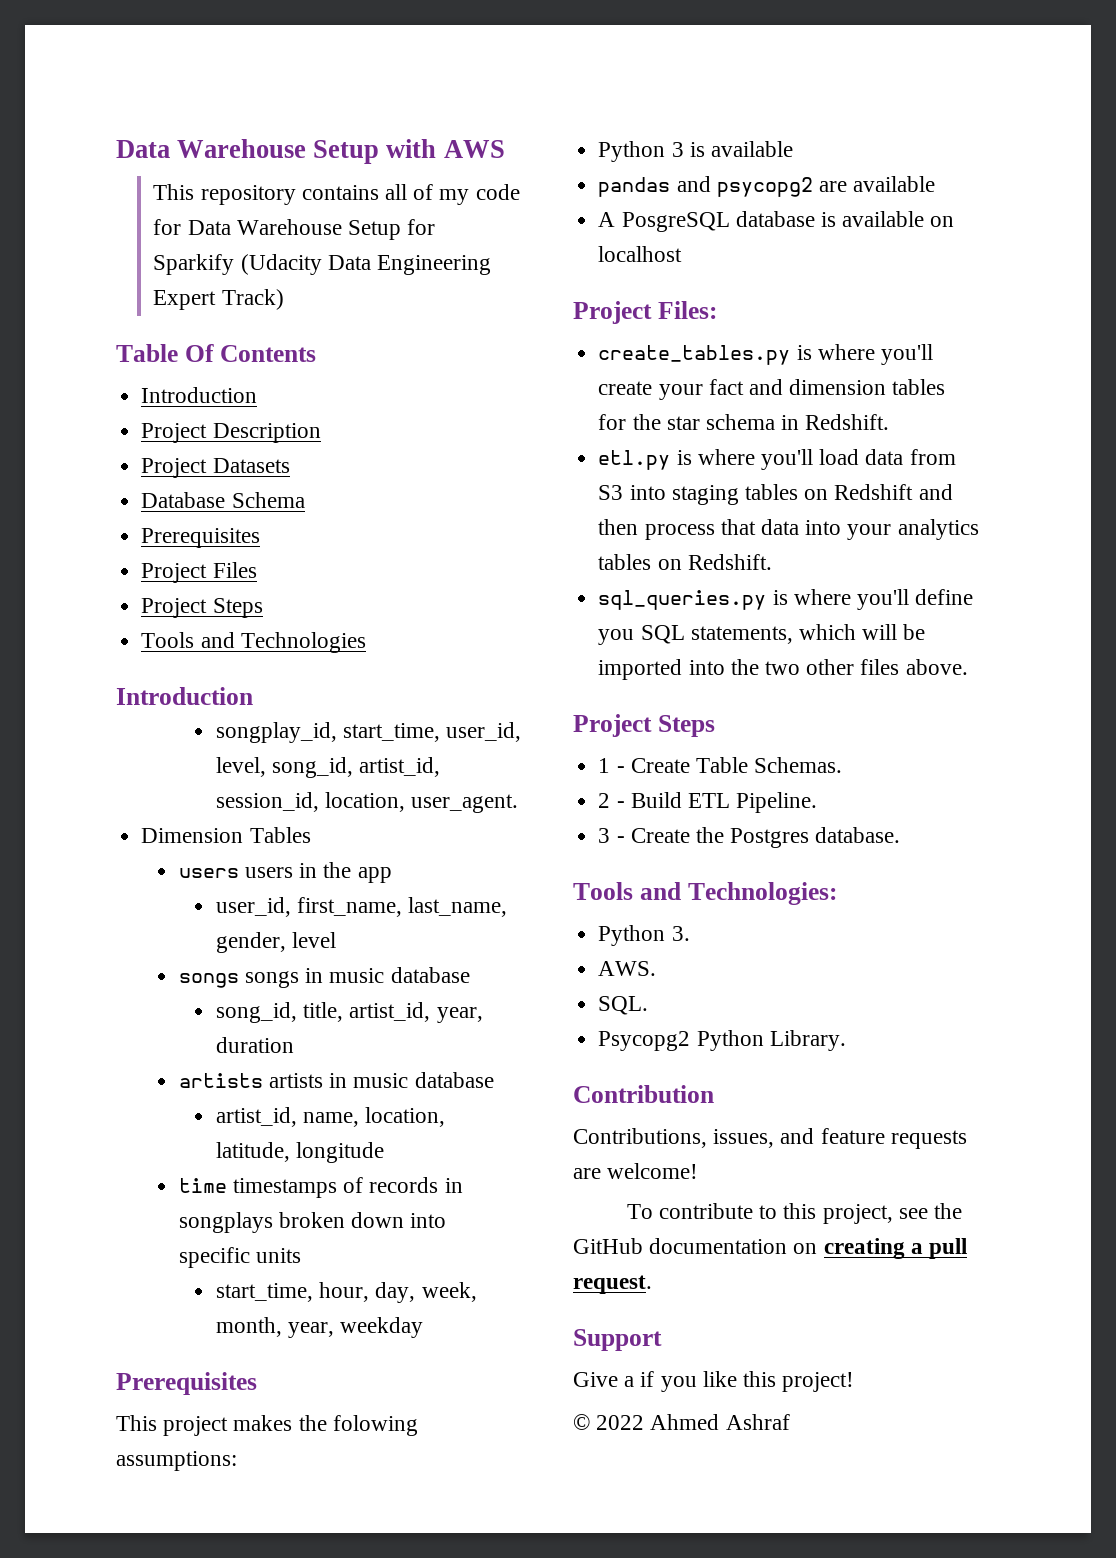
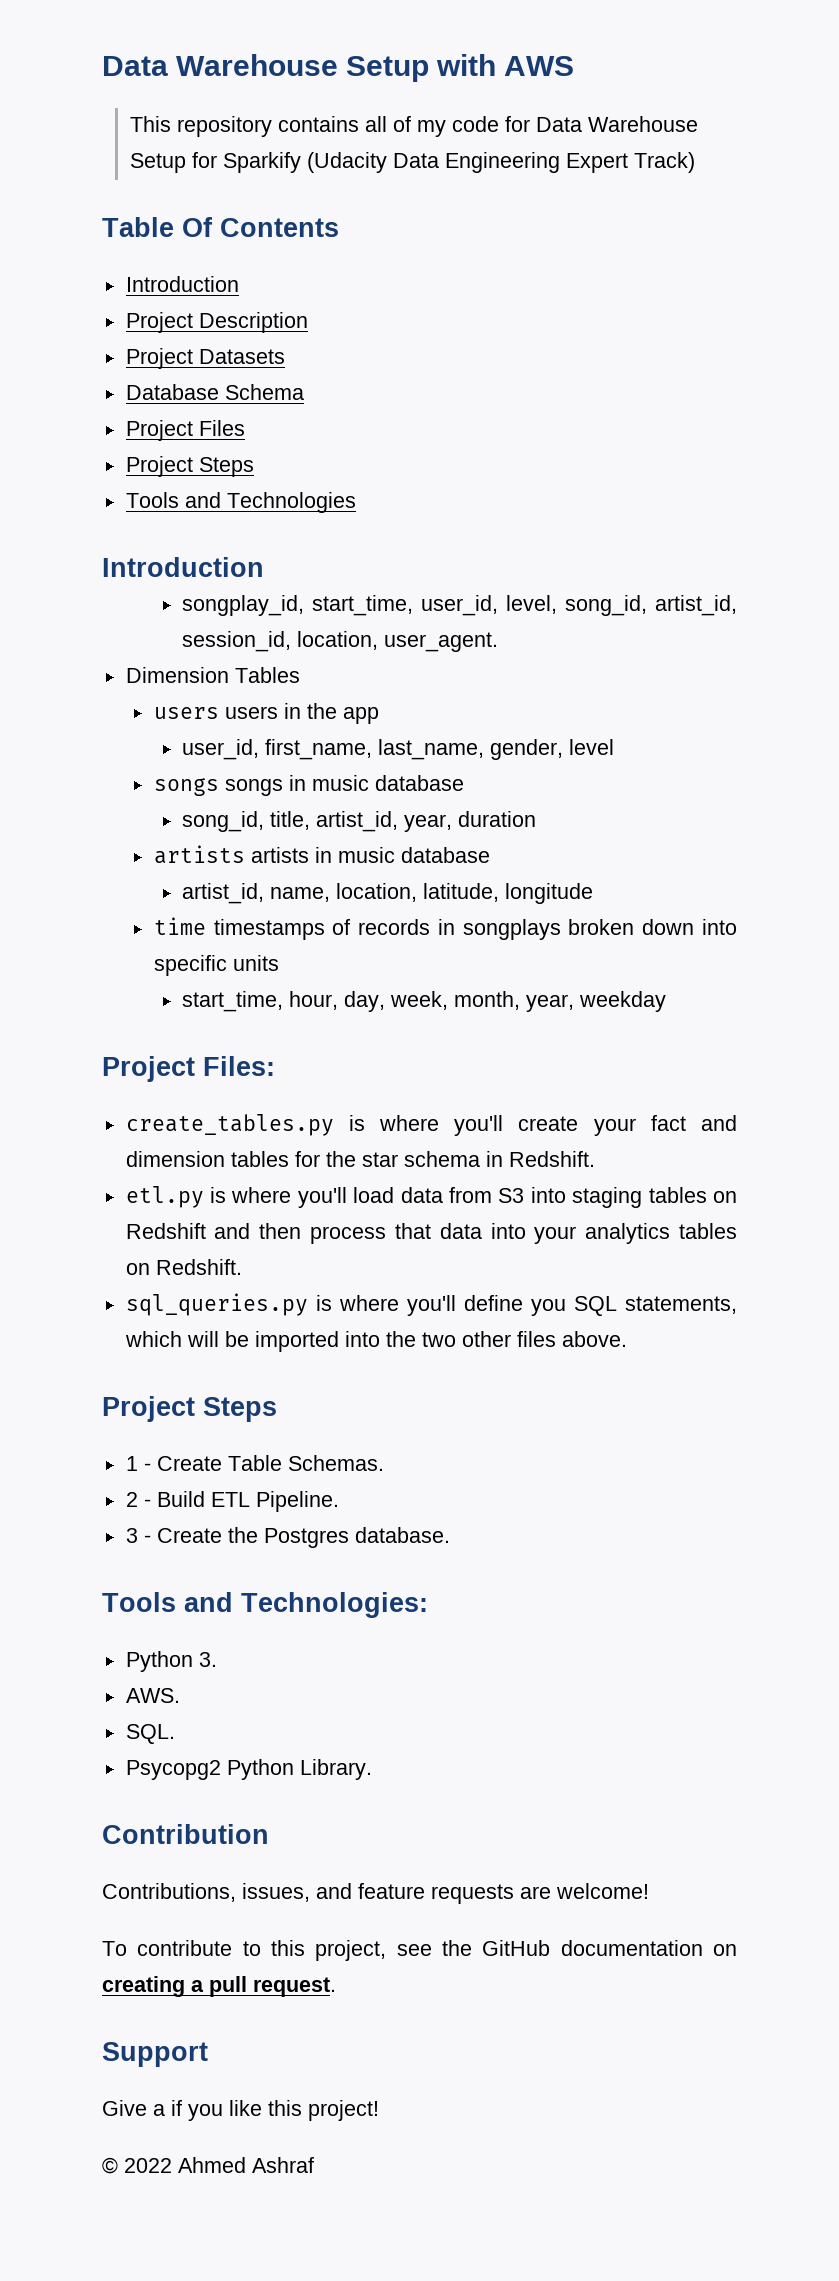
[141,528,261,548] // Prerequisites -> (304, 392) none
[116,1372,257,1395] [116,1415,418,1436] [116,1451,237,1471] [598,141,793,162] [598,176,936,197] [598,211,955,232] [598,246,683,262] // Prerequisites // This project makes the folowing assumptions: // Python 3 is available // pandas and psycopg2 are available // A PosgreSQL database is available on localhost -> (666, 1001) none

